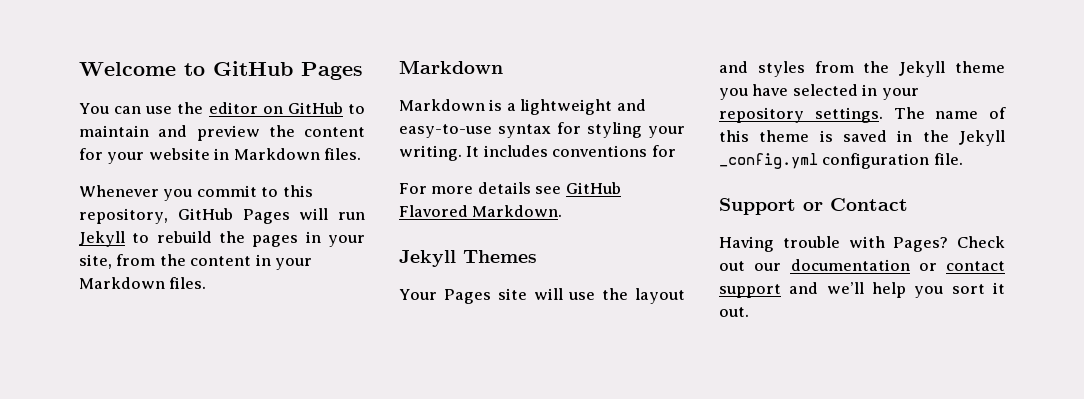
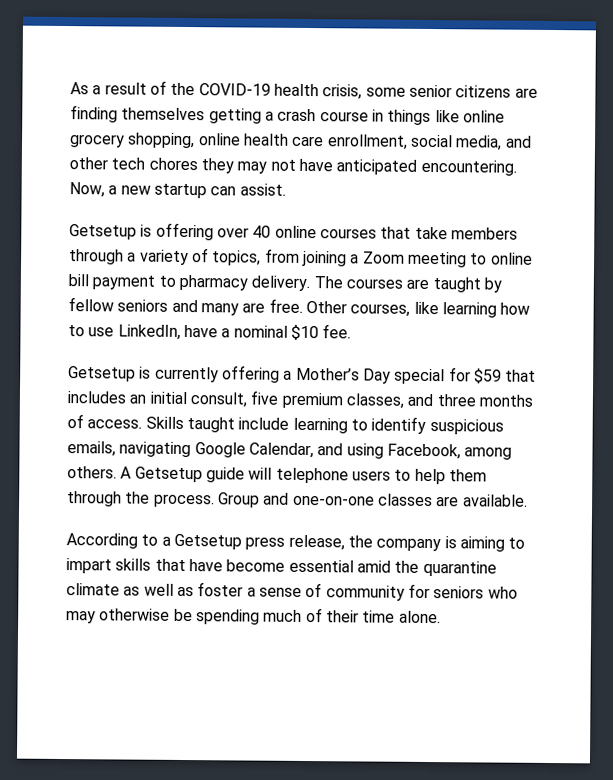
[79,61,363,80] [79,102,365,114] [79,125,365,141] [79,148,362,164] [79,185,313,201] [79,208,365,224] [79,231,365,247] [79,254,313,270] [79,277,207,289] [399,60,503,74] [399,99,646,115] [399,122,685,138] [399,145,676,161] [399,182,621,194] [399,205,563,217] [399,250,537,267] [399,288,685,304] [719,61,1005,77] [719,84,919,100] [719,107,1006,123] [719,130,1005,146] [719,153,963,169] [719,198,908,215] [719,236,1005,252] [719,259,1005,271] [719,282,1005,298] [719,307,749,317] Welcome to GitHub Pages // You can use the editor on GitHub to maintain and preview the content for your website in Markdown files. // Whenever you commit to this repository, GitHub Pages will run Jekyll to rebuild the pages in your site, from the content in your Markdown files. // Markdown // Markdown is a lightweight and easy-to-use syntax for styling your writing. It includes conventions for // For more details see GitHub Flavored Markdown. // Jekyll Themes // Your Pages site will use the layout and styles from the Jekyll theme you have selected in your repository settings. The name of this theme is saved in the Jekyll _config.yml configuration file. // Support or Contact // Having trouble with Pages? Check out our documentation or contact support and we’ll help you sort it out. -> [70,80,538,100] [70,105,505,126] [69,132,532,151] [69,157,517,176] [69,182,286,199] [69,222,518,241] [69,248,533,268] [68,274,502,293] [68,297,531,318] [68,324,352,341] [68,365,537,385] [67,390,533,409] [67,414,504,435] [67,441,513,460] [67,466,487,485] [67,491,528,508] [66,533,526,552] [66,558,497,577] [66,582,518,601] [66,607,441,625] As a result of the COVID-19 health crisis, some senior citizens are finding themselves getting a crash course in things like online grocery shopping, online health care enrollment, social media, and other tech chores they may not have anticipated encountering. Now, a new startup can assist. // Getsetup is offering over 40 online courses that take members through a variety of topics, from joining a Zoom meeting to online bill payment to pharmacy delivery. The courses are taught by fellow seniors and many are free. Other courses, like learning how to use LinkedIn, have a nominal $10 fee. // Getsetup is currently offering a Mother’s Day special for $59 that includes an initial consult, five premium classes, and three months of access. Skills taught include learning to identify suspicious emails, navigating Google Calendar, and using Facebook, among others. A Getsetup guide will telephone users to help them through the process. Group and one-on-one classes are available. // According to a Getsetup press release, the company is aiming to impart skills that have become essential amid the quarantine climate as well as foster a sense of community for seniors who may otherwise be spending much of their time alone.

